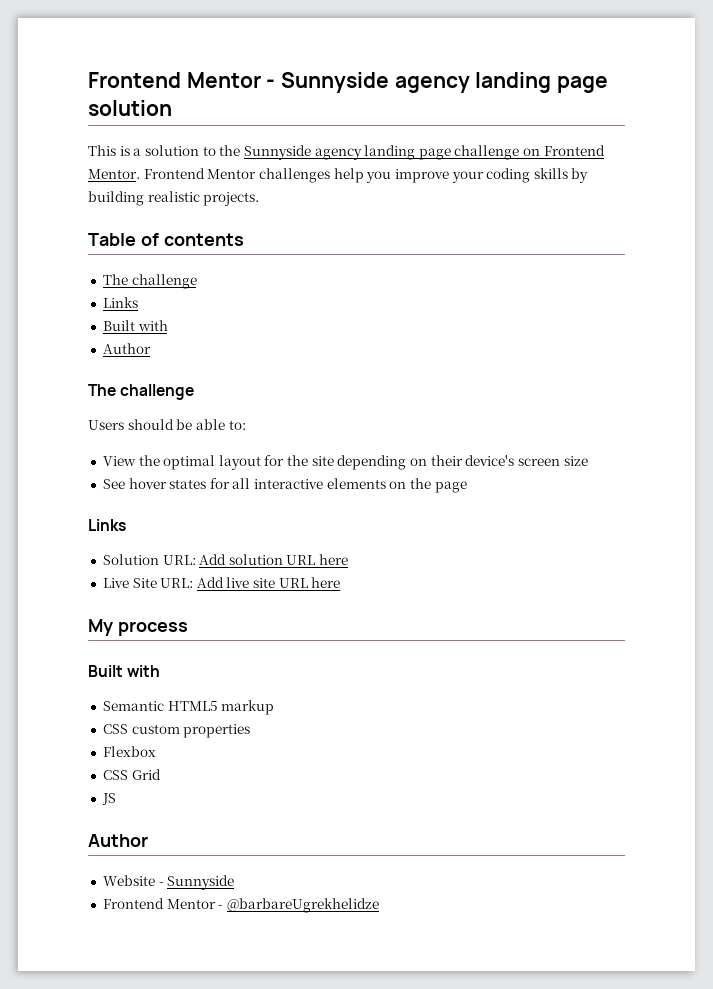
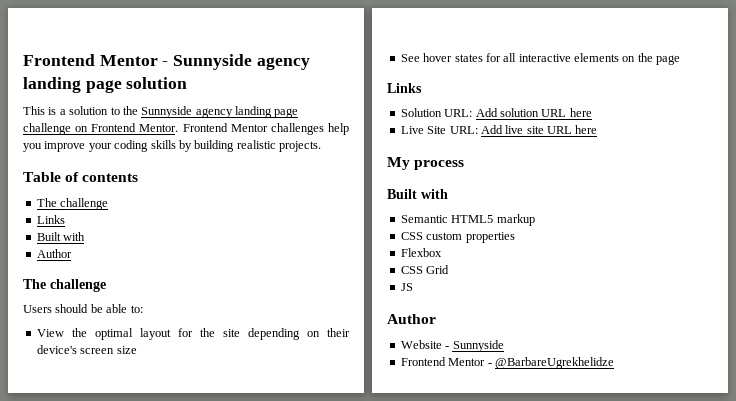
[226,898,379,913] @barbareUgrekhelidze -> [494,357,614,369] @BarbareUgrekhelidze

